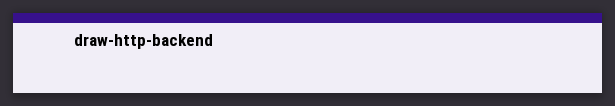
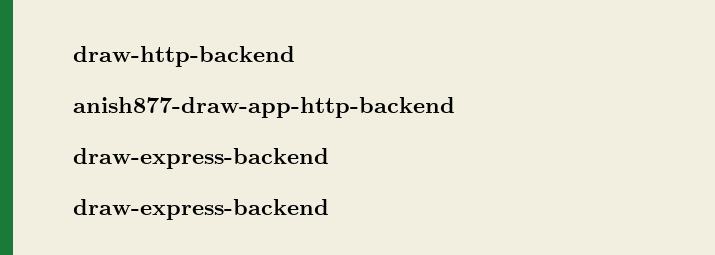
(213, 41) none -> [73,97,455,118] [73,148,329,169] [73,199,329,220] // anish877-draw-app-http-backend // draw-express-backend // draw-express-backend

